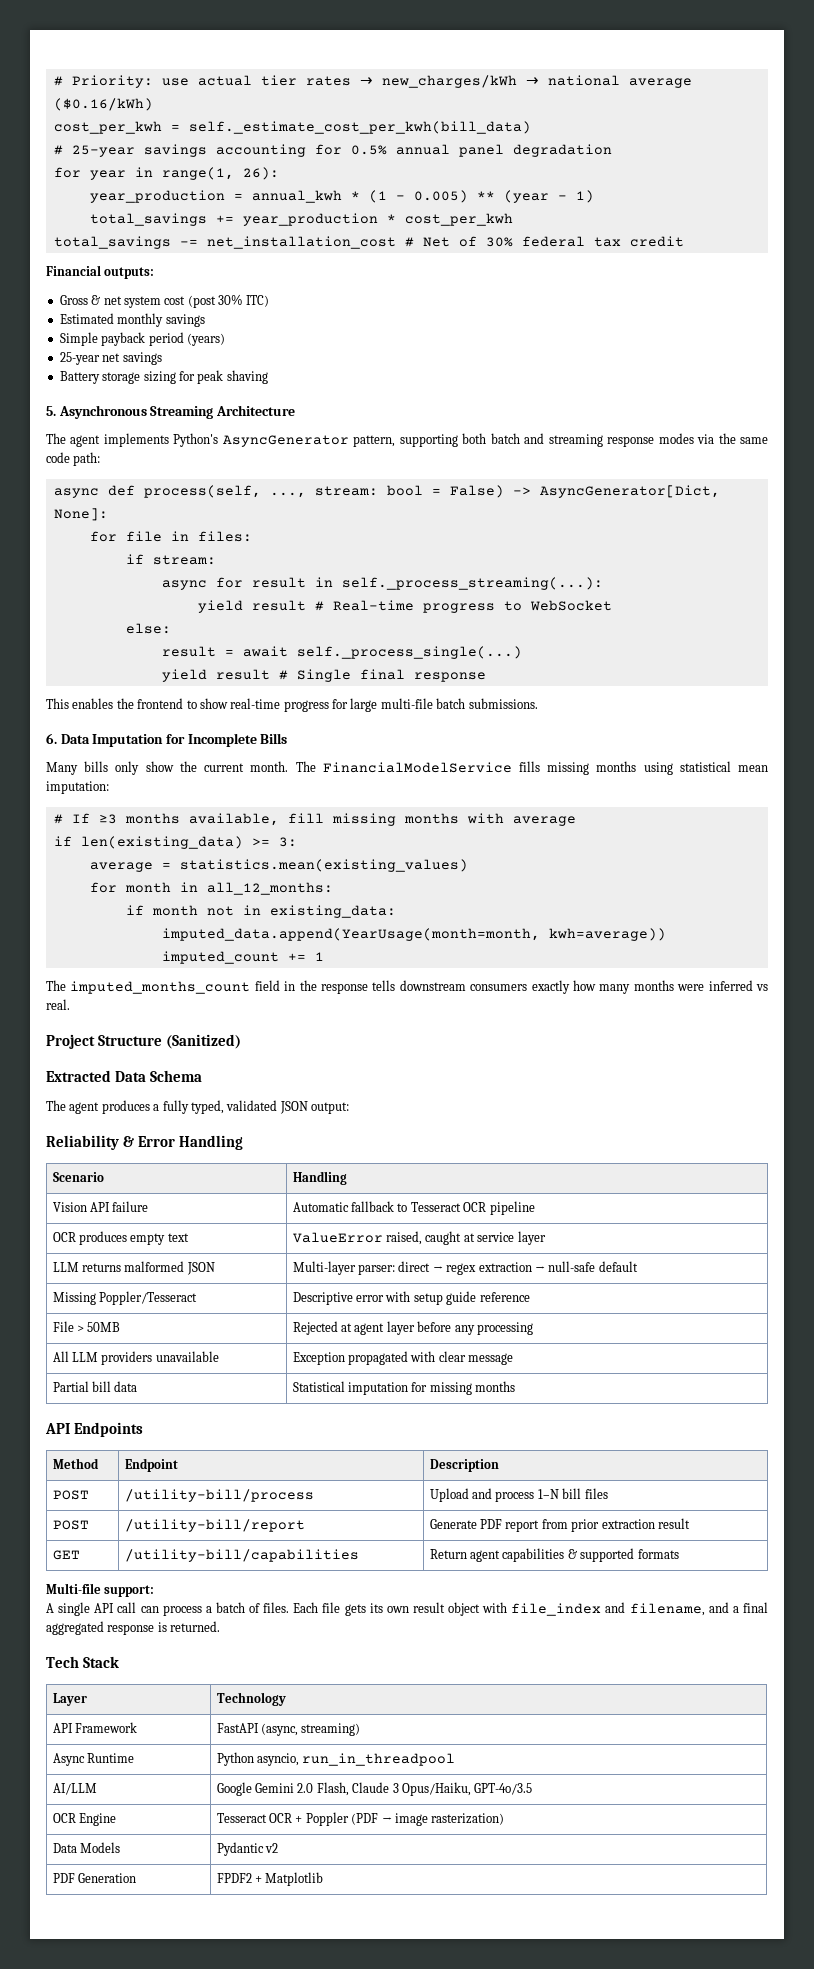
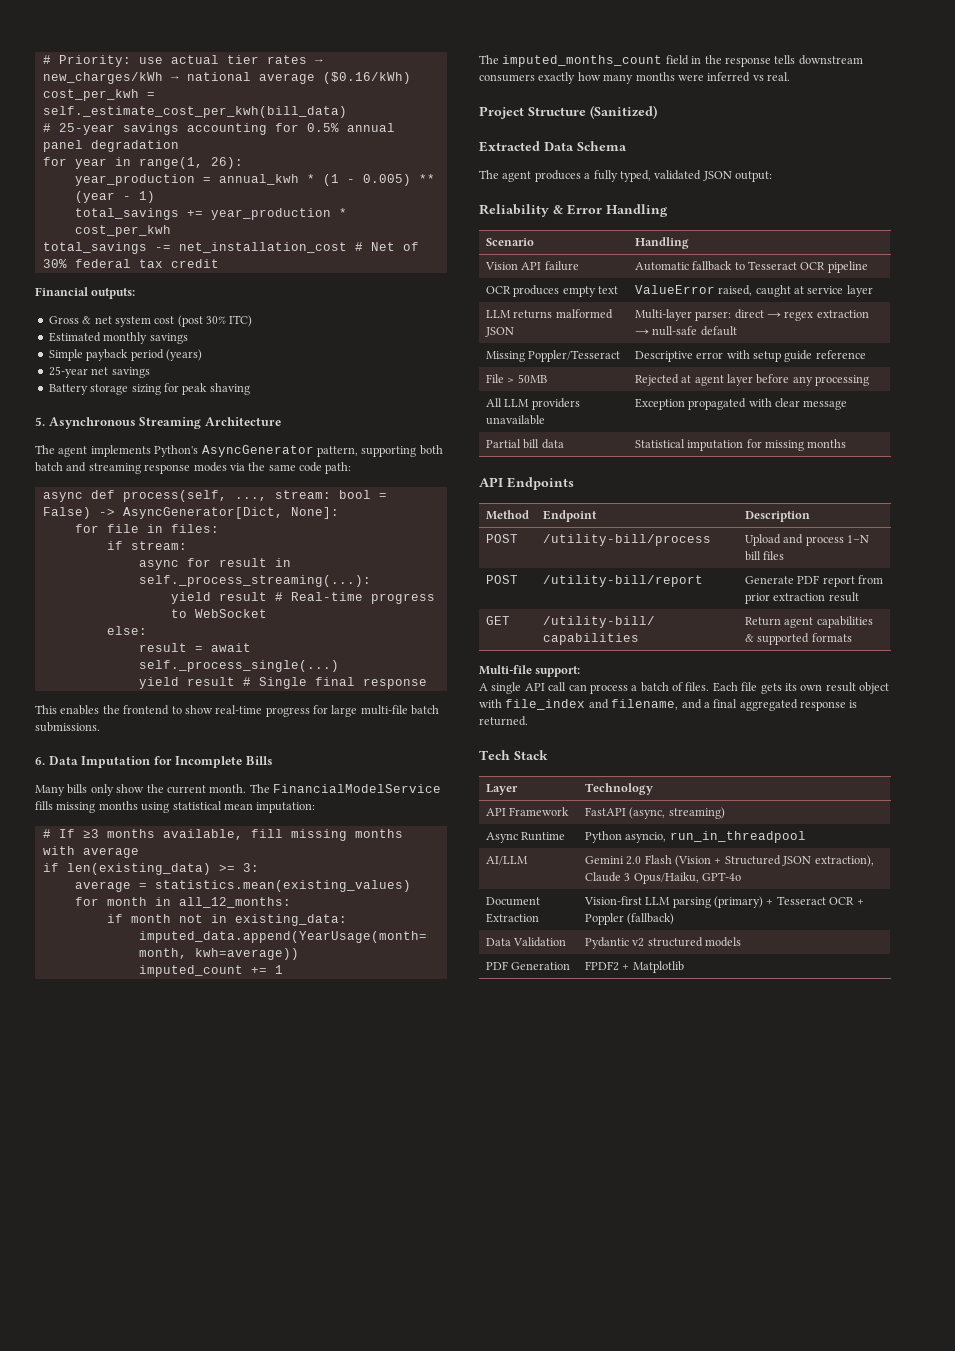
[216,1782,252,1796] Google -> (528, 860) none
[316,1782,533,1796] [52,1813,116,1826] [216,1812,505,1826] [52,1842,120,1853] Flash, Claude 3 Opus/Haiku, GPT-4o/3.5 // OCR Engine | Tesseract OCR + Poppler (PDF → image rasterization) // Data Models -> [644,855,874,867] [584,872,742,884] [485,897,540,906] [485,913,539,923] [583,896,864,908] [584,913,675,925] [485,937,567,947] Flash (Vision + Structured JSON extraction), Claude 3 Opus/Haiku, GPT-4o // Document Extraction | Vision-first LLM parsing (primary) + Tesseract OCR + Poppler (fallback) // Data Validation
(278, 1848) none -> [647,937,742,947] structured models

